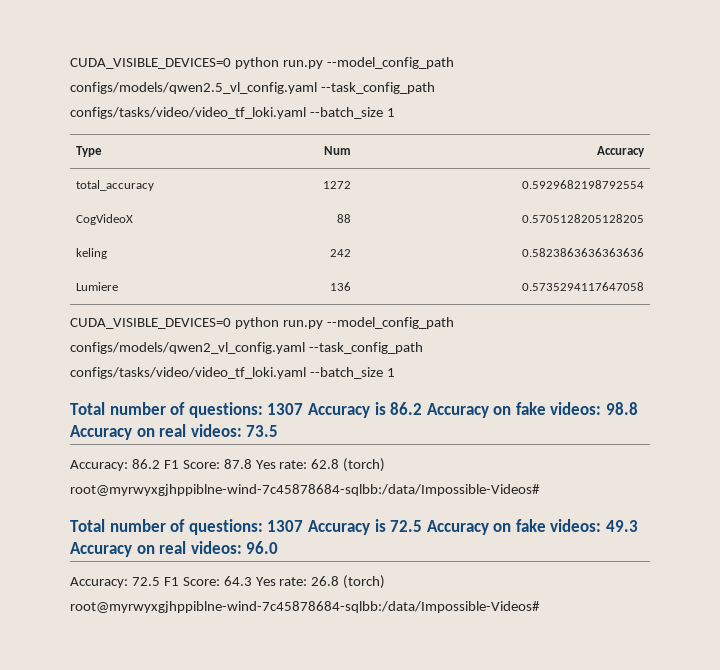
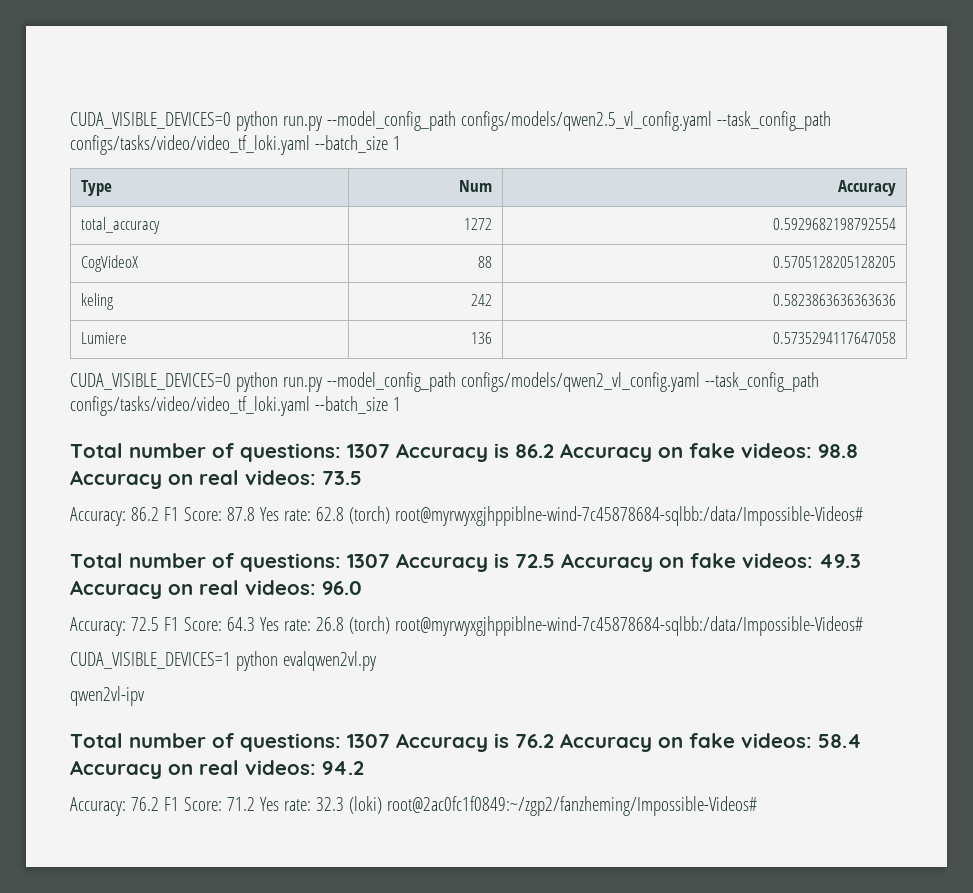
(540, 607) none -> [70,651,376,671] [70,686,144,706] [70,733,862,752] [70,760,364,779] [70,796,757,816] // CUDA_VISIBLE_DEVICES=1 python evalqwen2vl.py // qwen2vl-ipv // Total number of questions: 1307 Accuracy is 76.2 Accuracy on fake videos: 58.4 Accuracy on real videos: 94.2 // Accuracy: 76.2 F1 Score: 71.2 Yes rate: 32.3 (loki) root@2ac0fc1f0849:~/zgp2/fanzheming/Impossible-Videos#

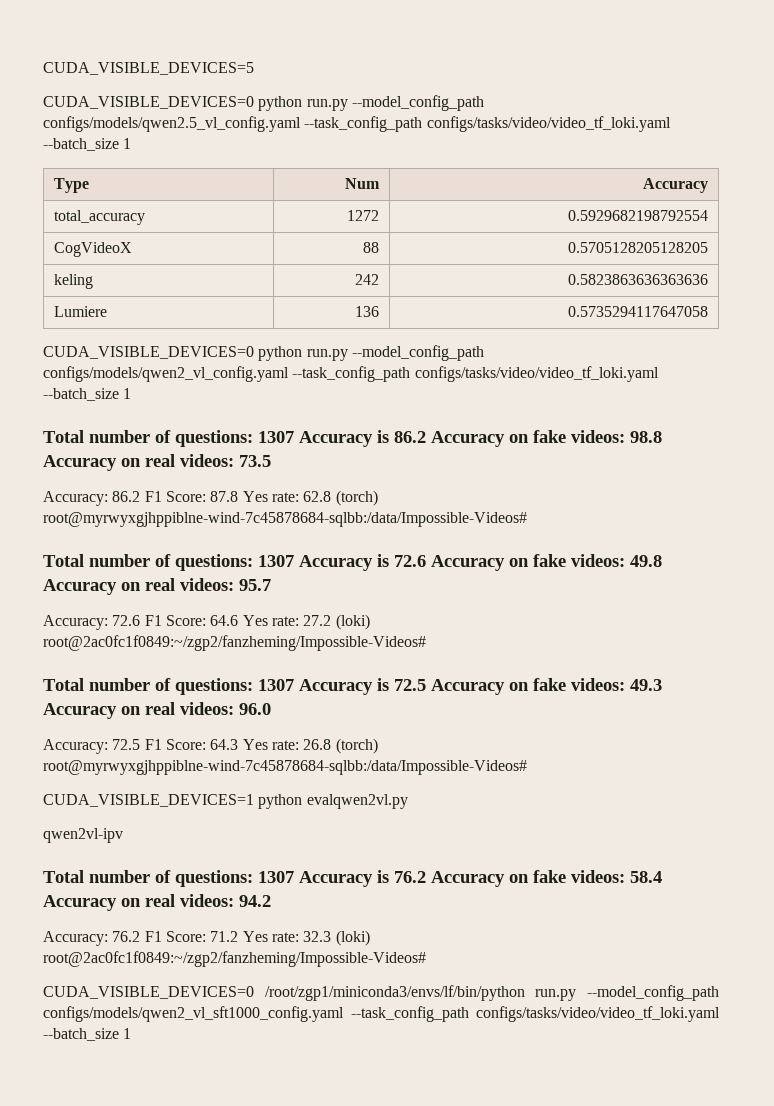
(70, 120) none -> [43,62,254,75] CUDA_VISIBLE_DEVICES=5 //
(863, 516) none -> [43,554,662,571] [43,578,271,595] [43,614,370,630] [43,635,426,651] // Total number of questions: 1307 Accuracy is 72.6 Accuracy on fake videos: 49.8 Accuracy on real videos: 95.7 // Accuracy: 72.6 F1 Score: 64.6 Yes rate: 27.2 (loki) root@2ac0fc1f0849:~/zgp2/fanzheming/Impossible-Videos#
(757, 806) none -> [43,985,719,1001] [43,1006,720,1022] [43,1028,132,1041] // CUDA_VISIBLE_DEVICES=0 /root/zgp1/miniconda3/envs/lf/bin/python run.py --model_config_path configs/models/qwen2_vl_sft1000_config.yaml --task_config_path configs/tasks/video/video_tf_loki.yaml --batch_size 1

